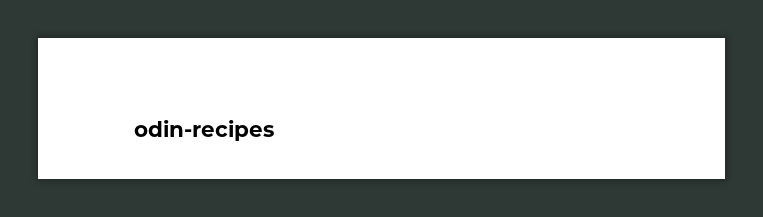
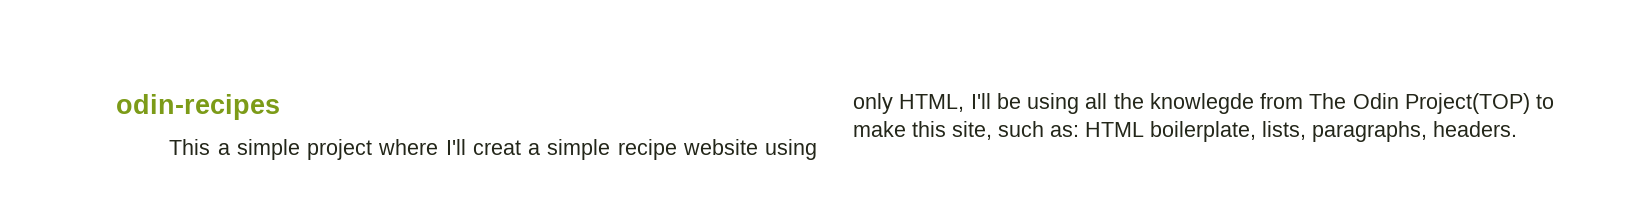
(274, 130) none -> [169,139,818,160] [853,93,1554,114] [853,121,1517,142] // This a simple project where I'll creat a simple recipe website using only HTML, I'll be using all the knowlegde from The Odin Project(TOP) to make this site, such as: HTML boilerplate, lists, paragraphs, headers.

